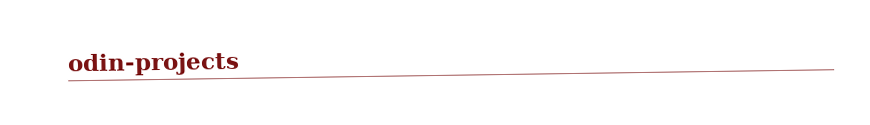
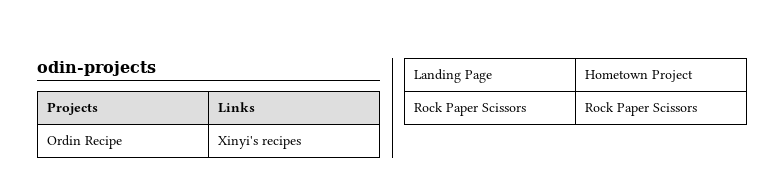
(240, 64) none -> [47,102,99,115] [218,102,256,113] [47,135,123,149] [218,136,302,149] [414,69,493,83] [585,70,694,82] [414,102,527,116] [585,102,698,116] // Projects | Links // Ordin Recipe | Xinyi's recipes // Landing Page | Hometown Project // Rock Paper Scissors | Rock Paper Scissors

